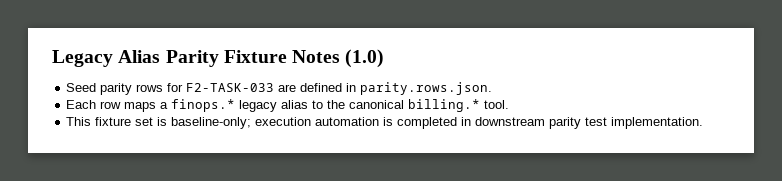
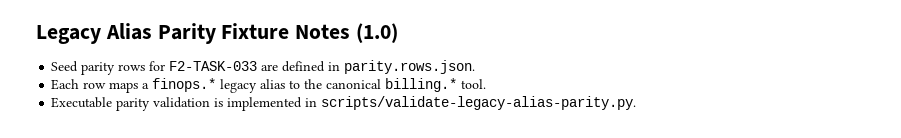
[66,117,704,129] This fixture set is baseline-only; execution automation is completed in downstream parity test implementation. -> [51,96,637,111] Executable parity validation is implemented in scripts/validate-legacy-alias-parity.py.

